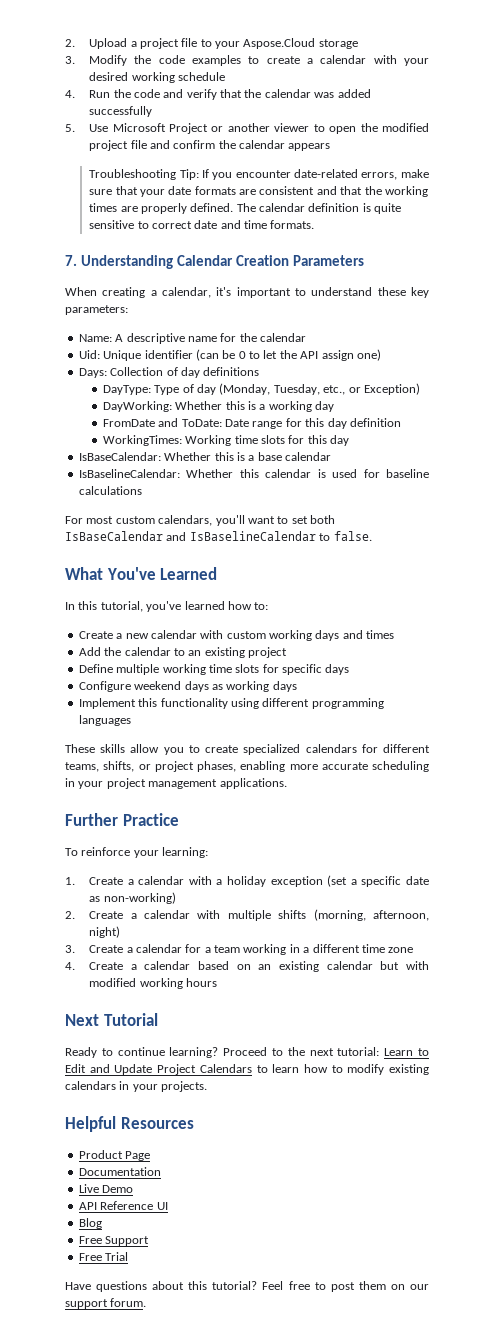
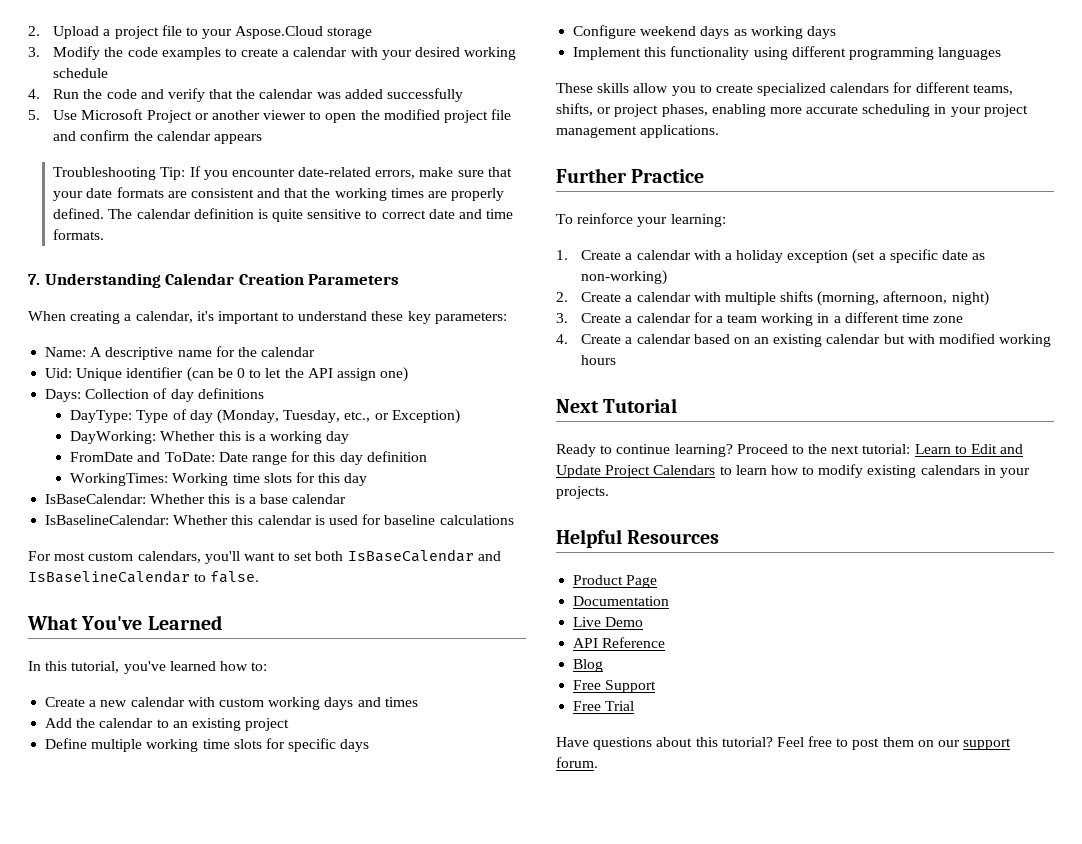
[156,1202,168,1210] UI -> (666, 642) none

